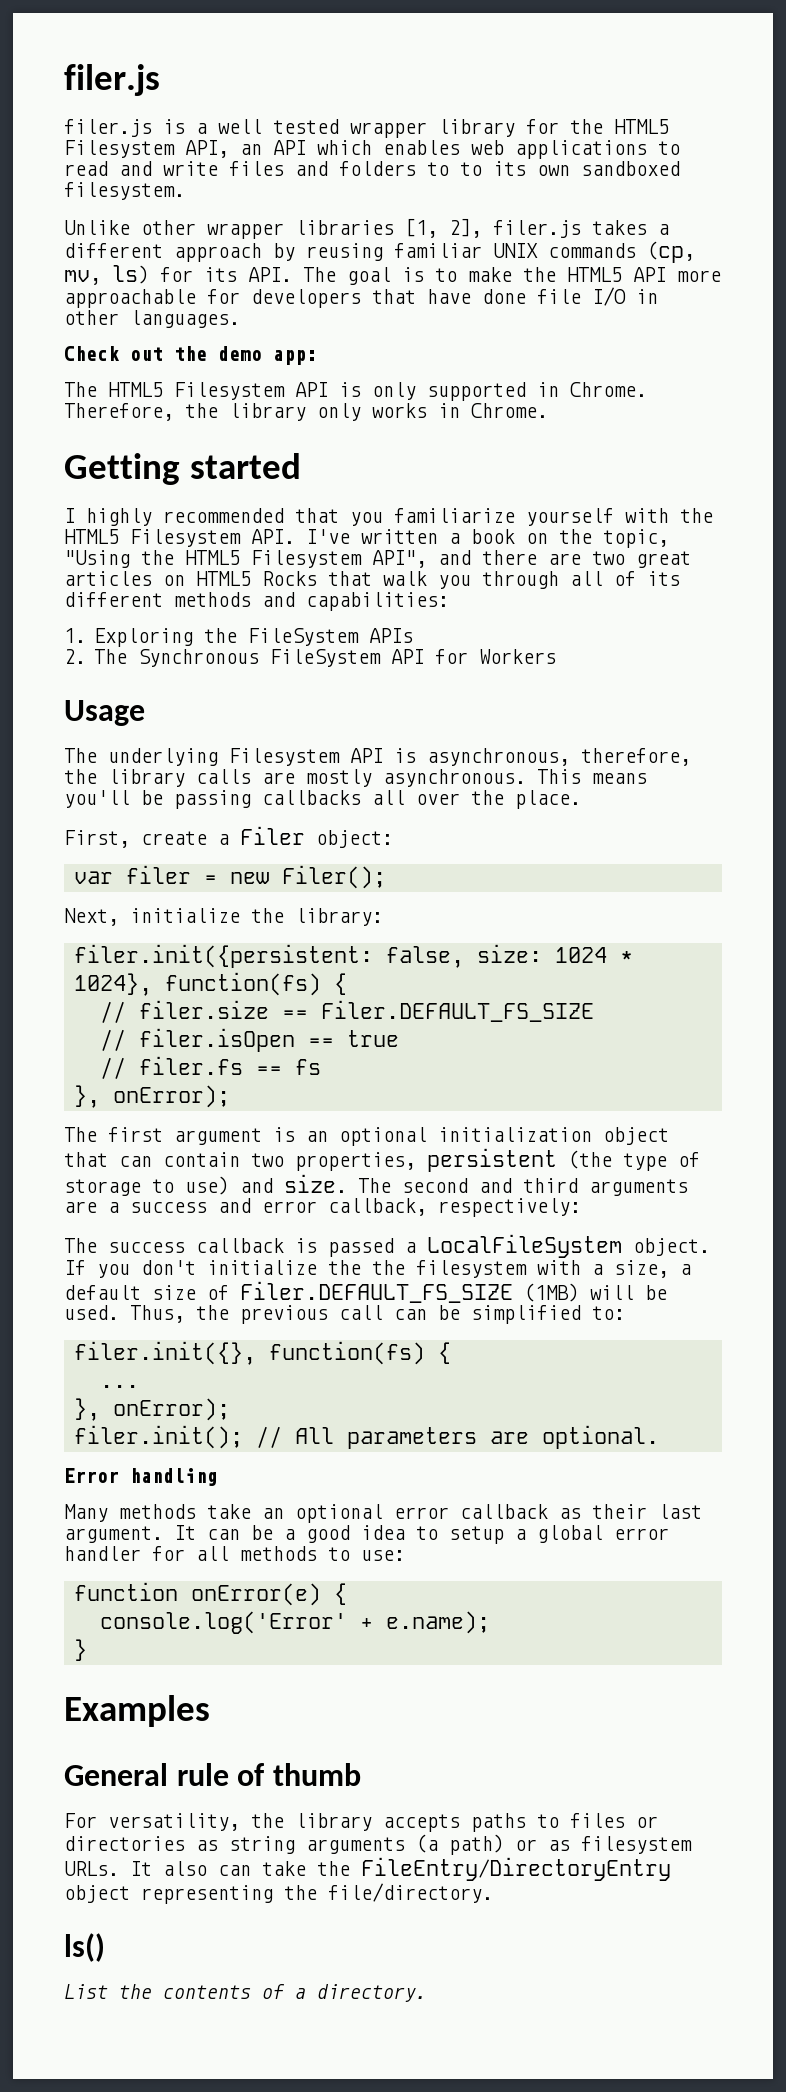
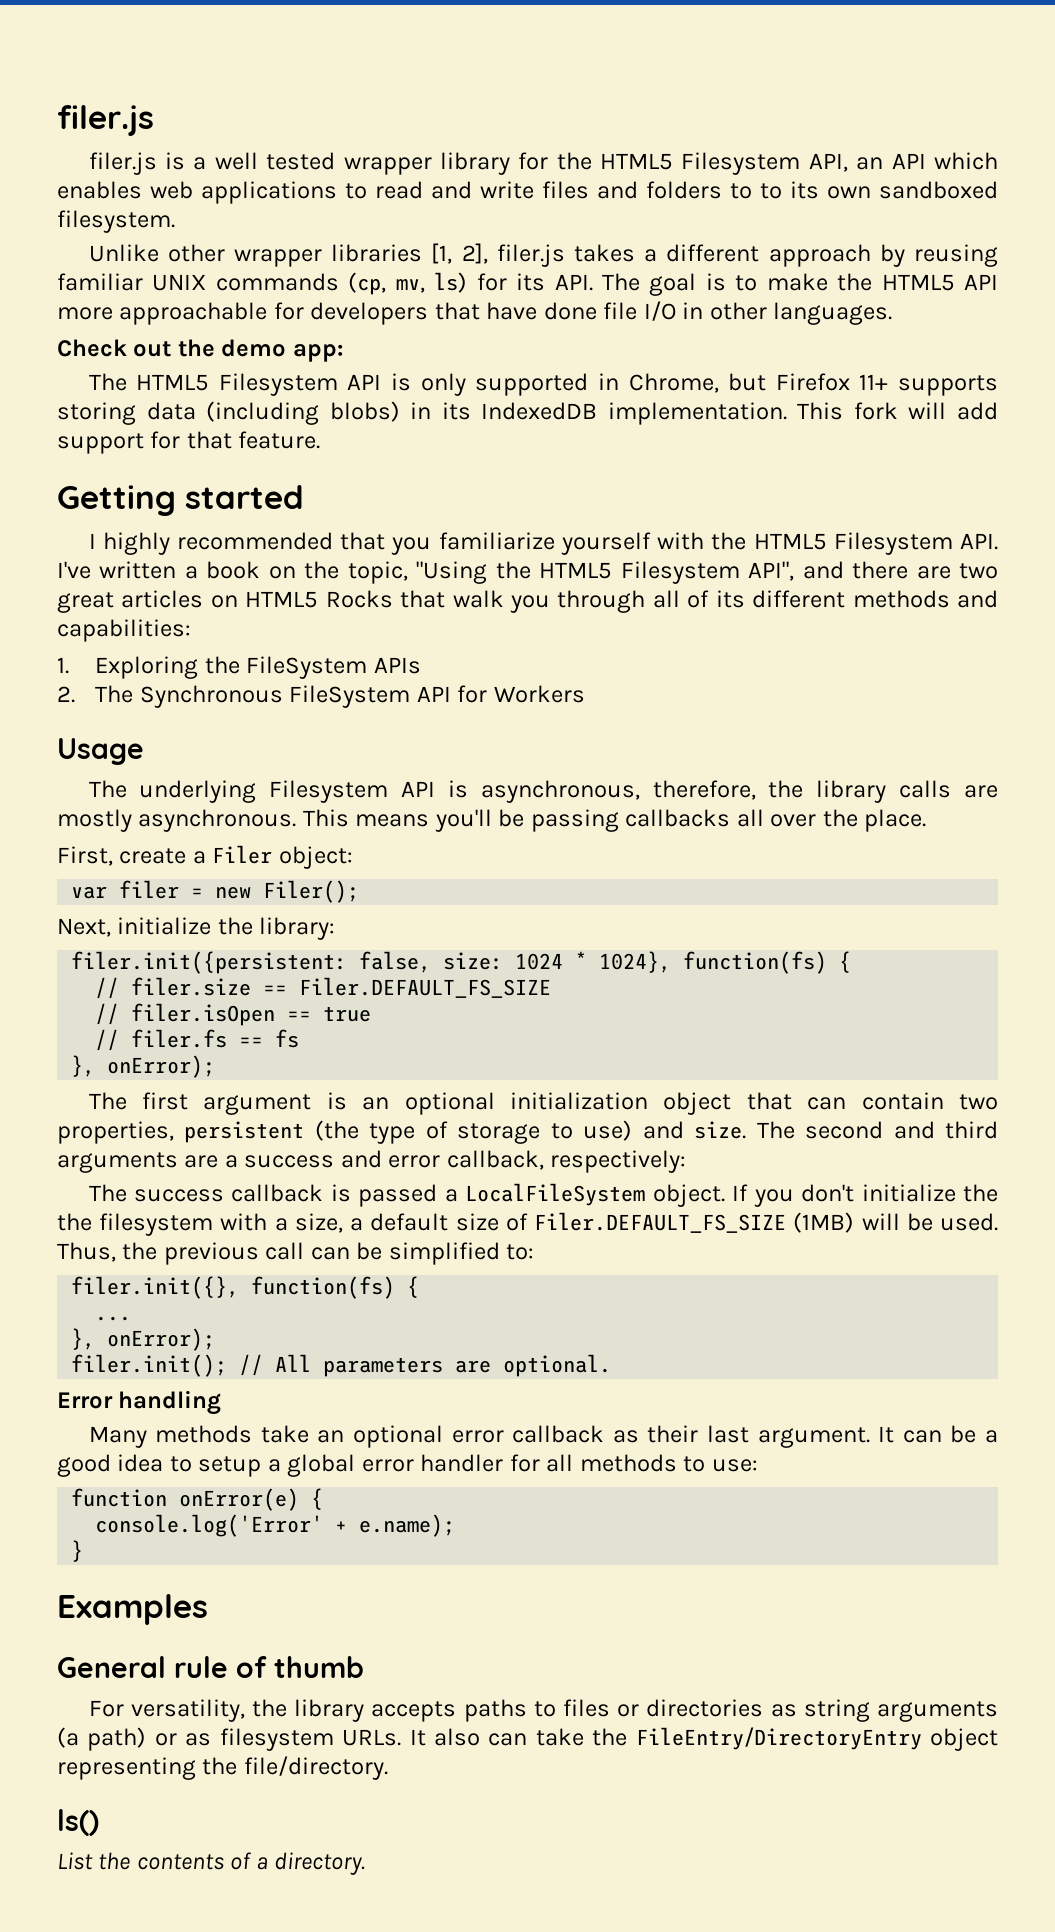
[570,382,647,397] [64,403,548,421] Chrome. Therefore, the library only works in Chrome. -> [628,373,998,396] [57,401,998,425] [57,431,321,454] Chrome, but Firefox 11+ supports storing data (including blobs) in its IndexedDB implementation. This fork will add support for that feature.

